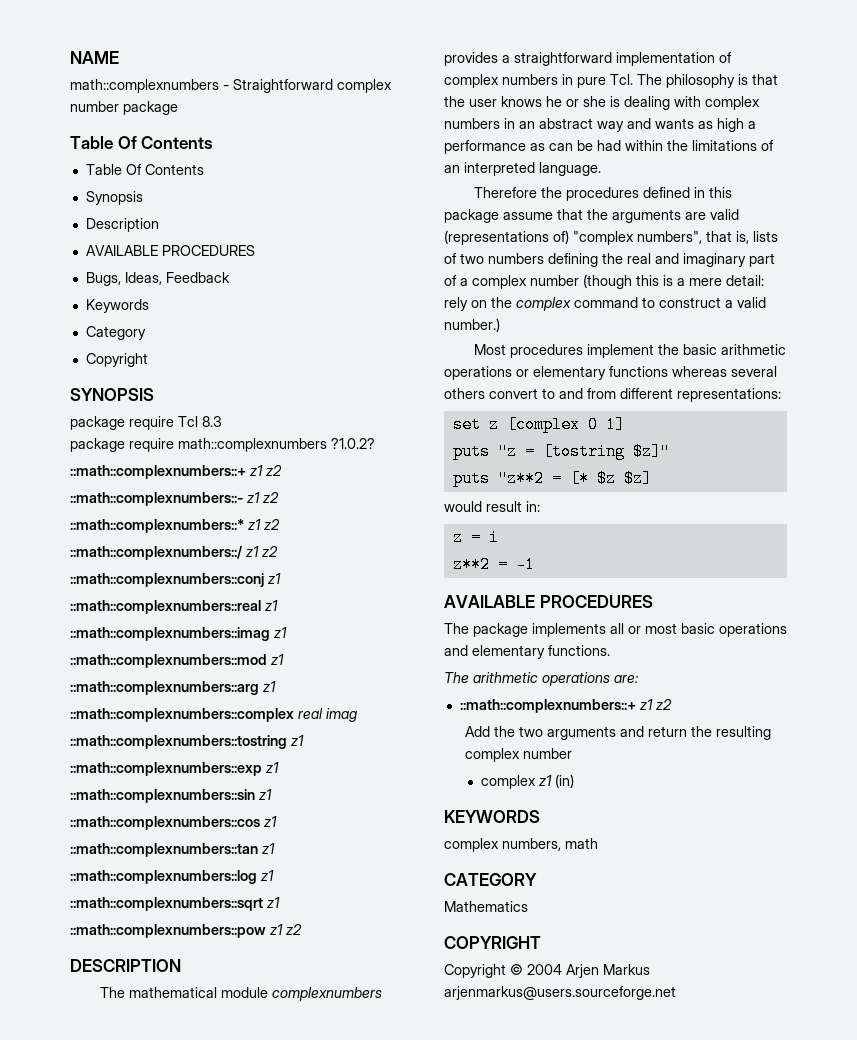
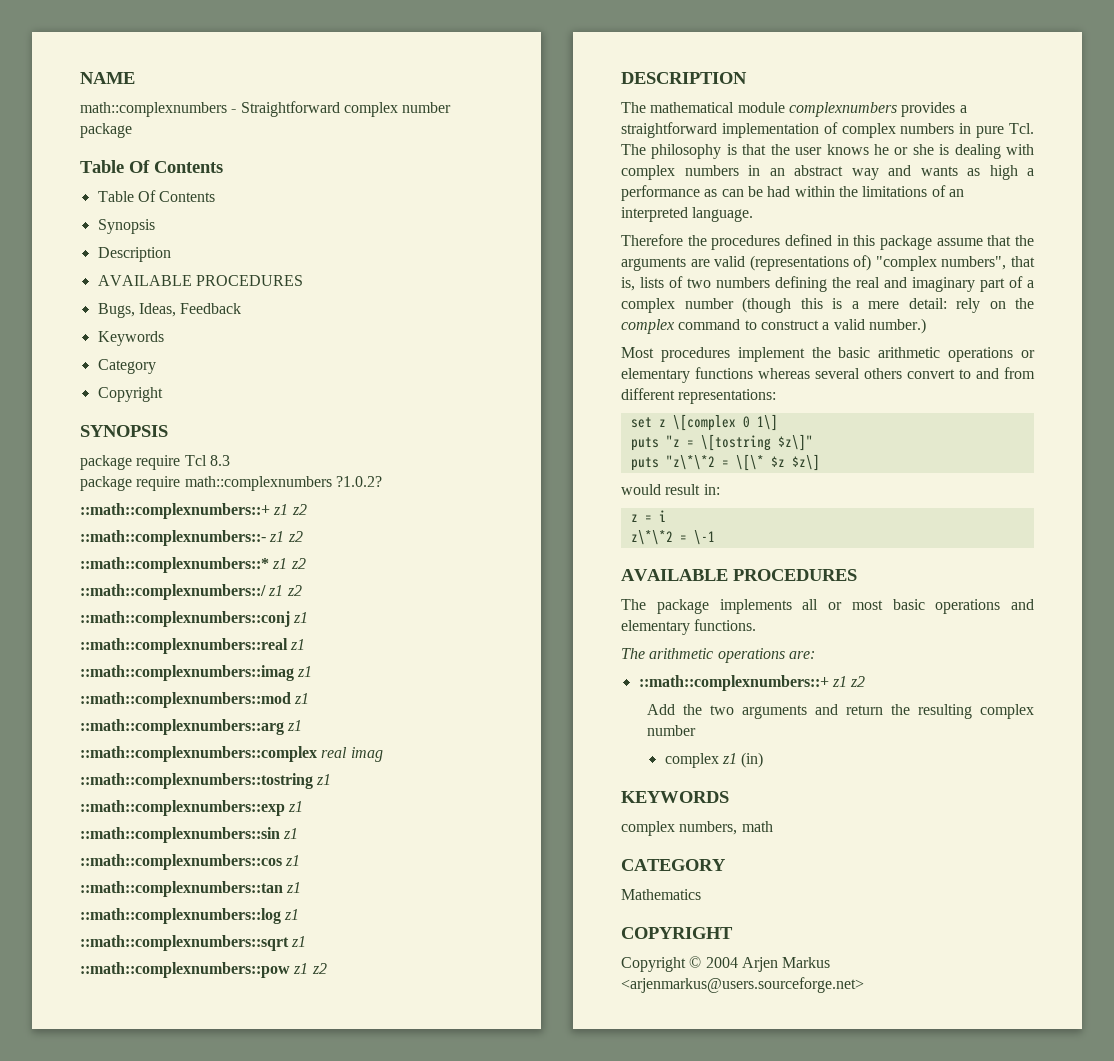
[506,416,625,433] [complex 0 1] -> [672,414,778,431] \[complex 0 1\]
[542,443,670,460] [452,470,652,487] [tostring $z]" // puts "z**2 = [* $z $z] -> [700,434,813,451] [630,454,820,471] \[tostring $z\]" // puts "z\*\*2 = \[\* $z $z\]
[452,556,535,573] z**2 = -1 -> [630,530,715,545] z\*\*2 = \-1
[444,986,676,1000] arjenmarkus@users.sourceforge.net -> [621,977,864,993] <arjenmarkus@users.sourceforge.net>

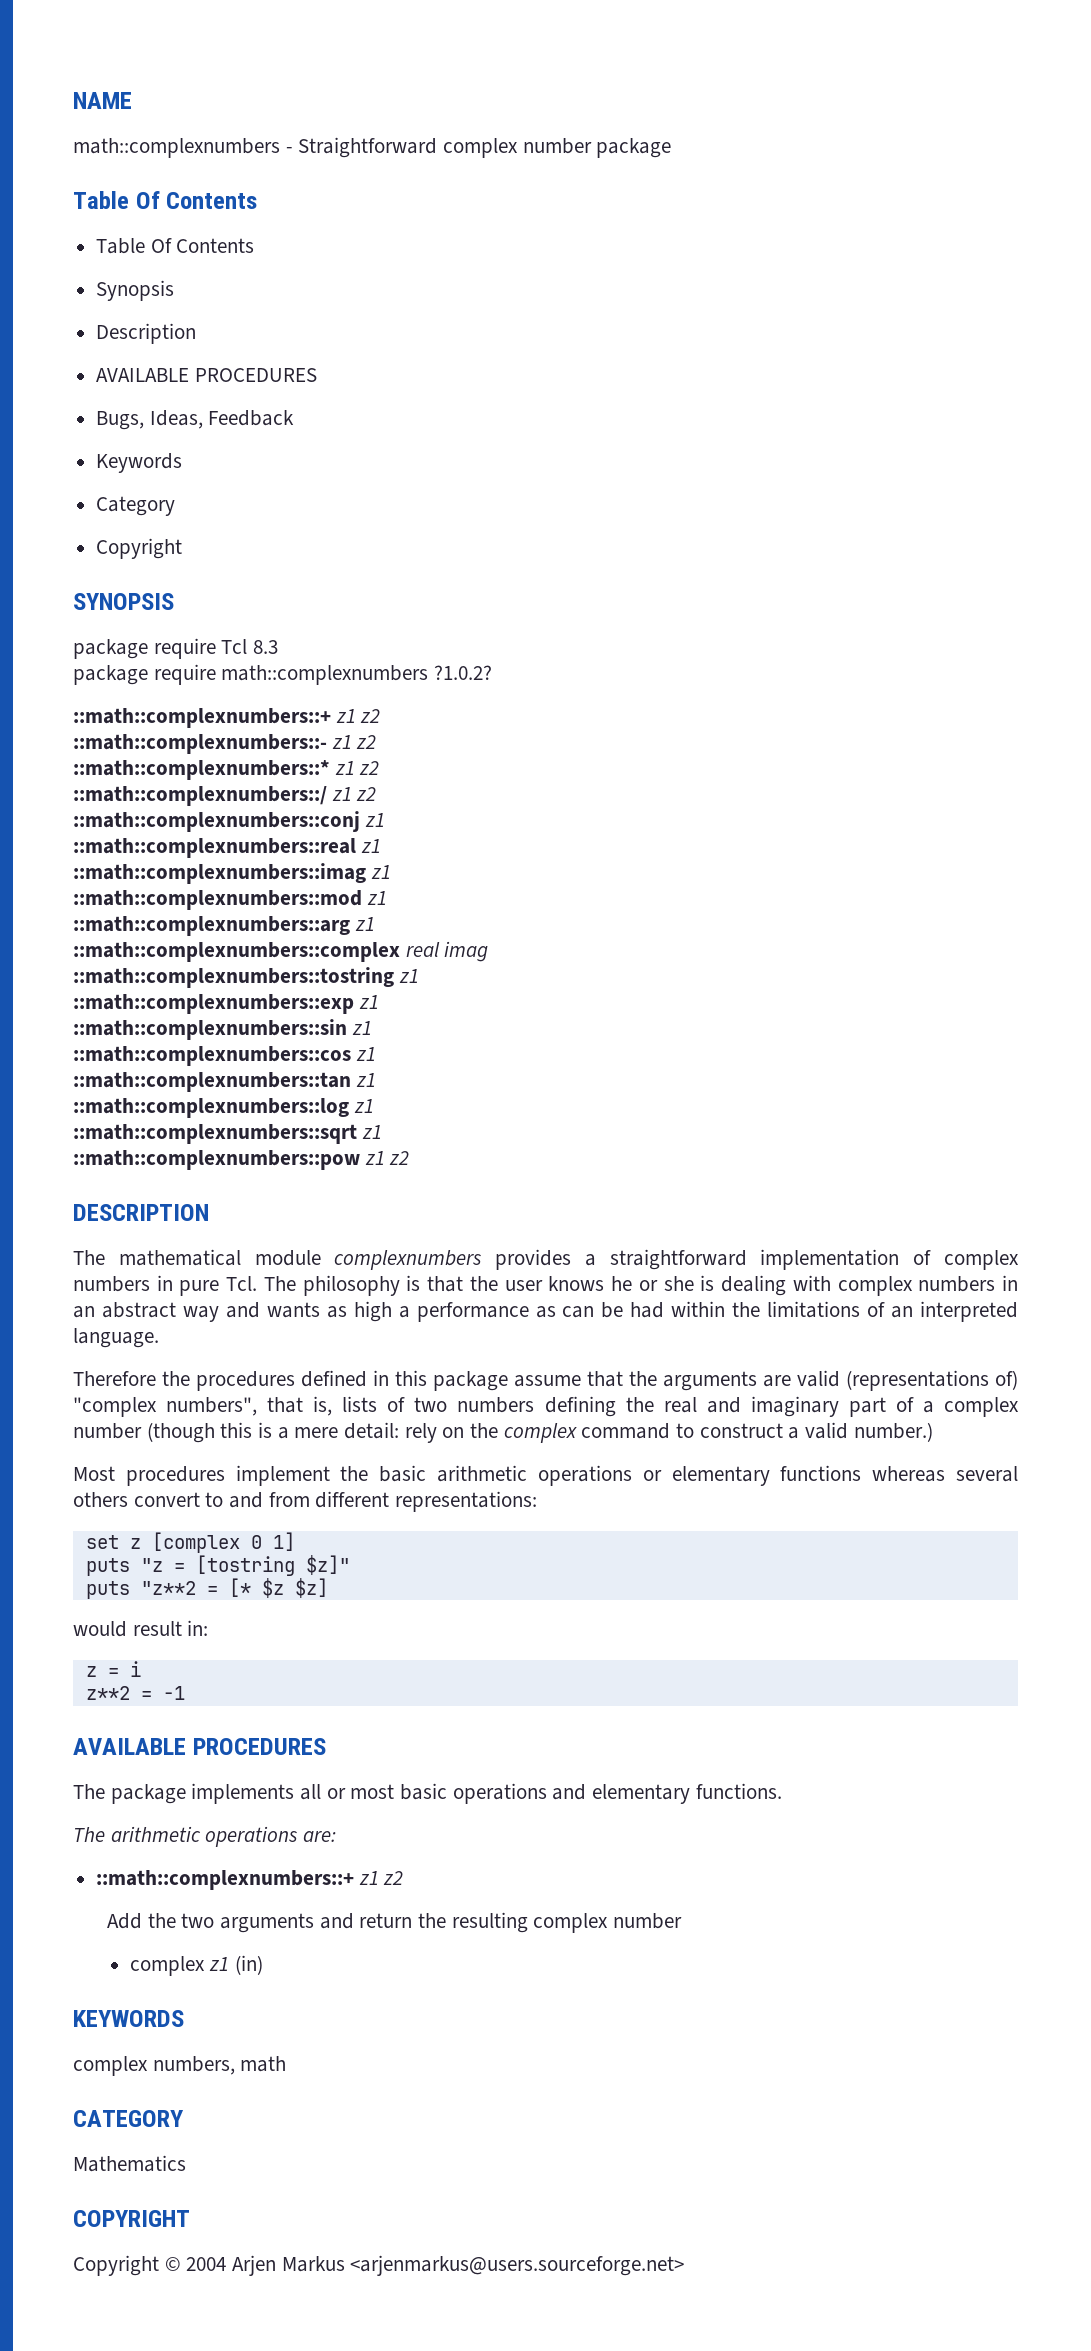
[672,414,778,431] \[complex 0 1\] -> [151,1532,295,1553] [complex 0 1]
[700,434,813,451] [630,454,820,471] \[tostring $z\]" // puts "z\*\*2 = \[\* $z $z\] -> [195,1555,350,1576] [85,1578,328,1599] [tostring $z]" // puts "z**2 = [* $z $z]
[630,530,715,545] z\*\*2 = \-1 -> [85,1686,185,1700] z**2 = -1

